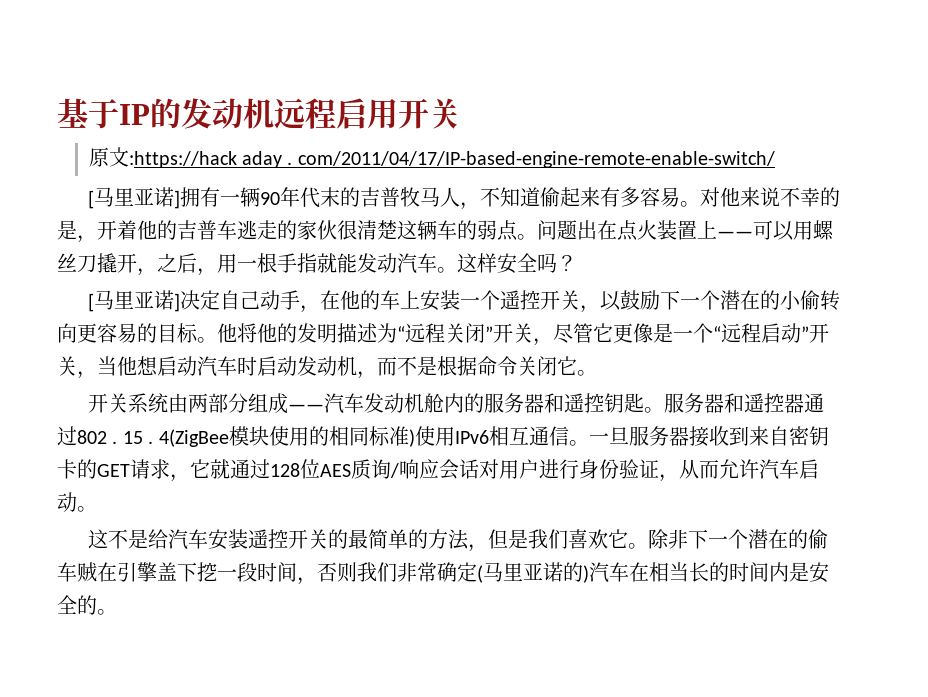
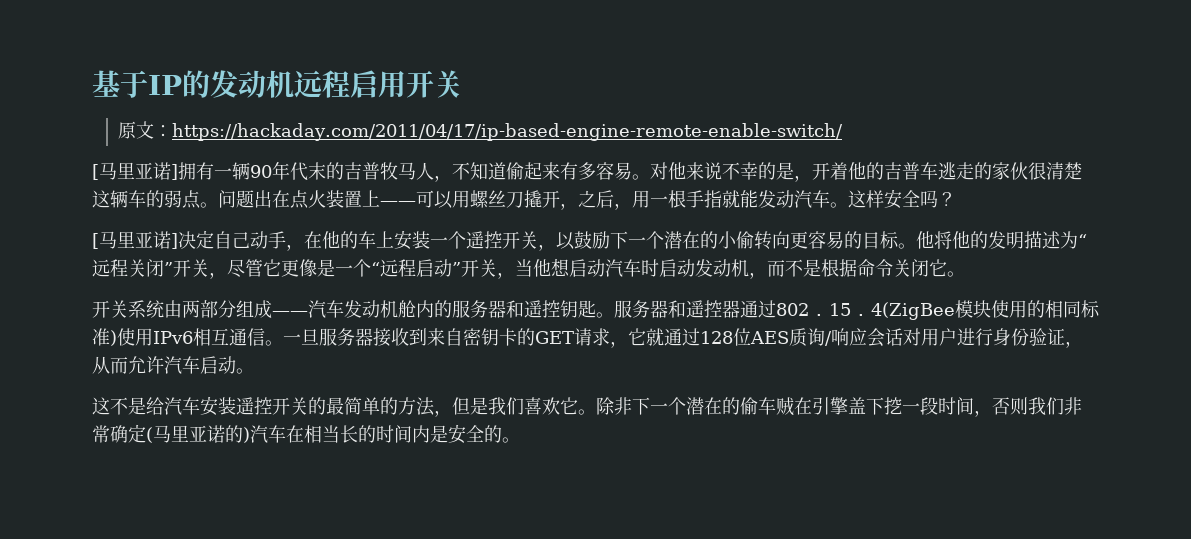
[128,151,775,168] :https://hack aday . com/2011/04/17/IP-based-engine-remote-enable-switch/ -> [154,123,844,141] ：https://hackaday.com/2011/04/17/ip-based-engine-remote-enable-switch/

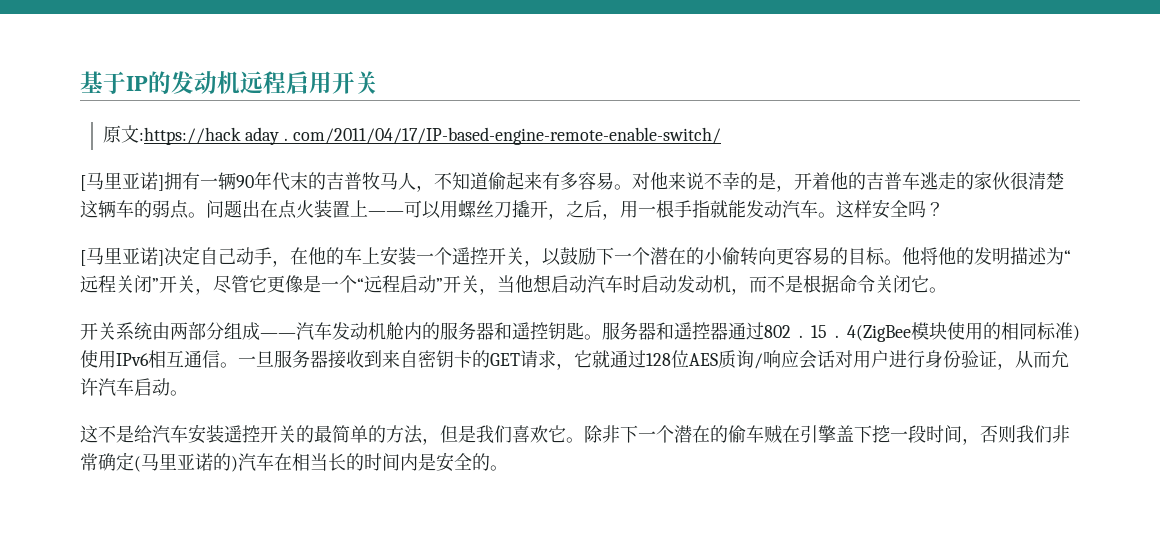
[154,123,844,141] ：https://hackaday.com/2011/04/17/ip-based-engine-remote-enable-switch/ -> [139,127,721,145] :https://hack aday . com/2011/04/17/IP-based-engine-remote-enable-switch/

